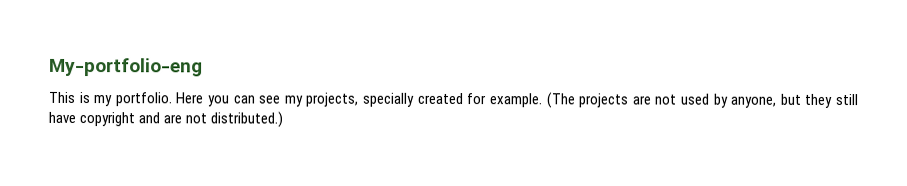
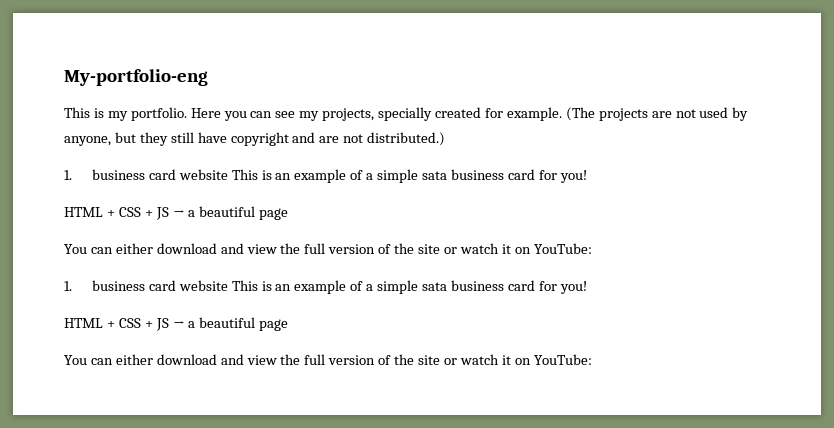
(284, 119) none -> [64,169,587,183] [64,206,289,220] [64,243,592,254] [64,280,587,294] [64,317,289,331] [64,354,592,365] // 1. business card website This is an example of a simple sata business card for you! // HTML + CSS + JS → a beautiful page // You can either download and view the full version of the site or watch it on YouTube: // 1. business card website This is an example of a simple sata business card for you! // HTML + CSS + JS → a beautiful page // You can either download and view the full version of the site or watch it on YouTube:

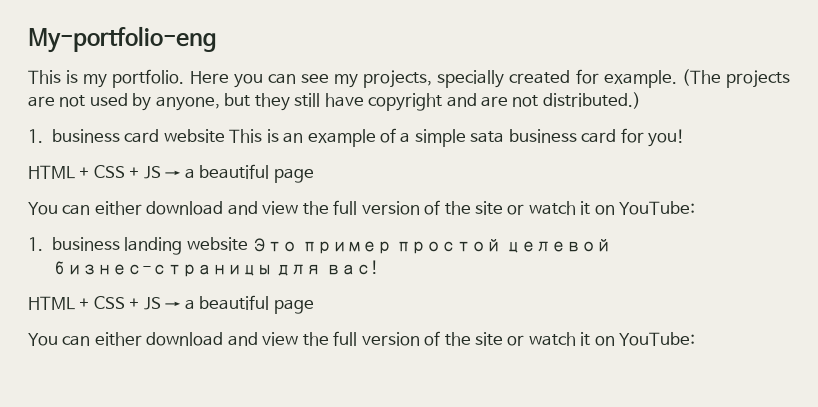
[148,280,587,294] card website This is an example of a simple sata business card for you! -> [124,237,611,255] [51,260,379,277] landing website Это пример простой целевой бизнес-страницы для вас!

